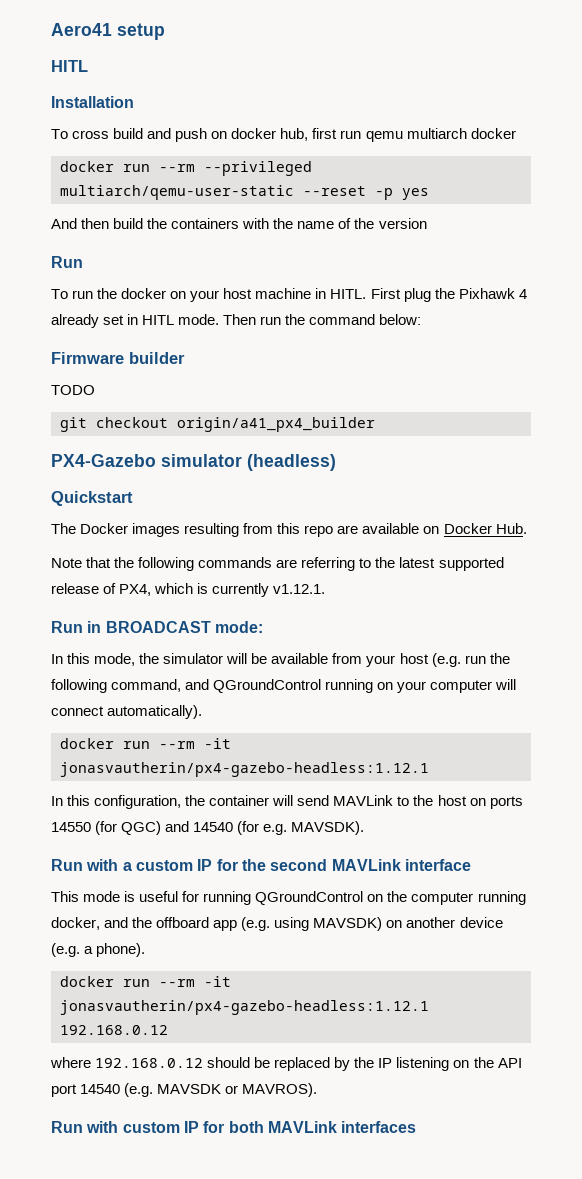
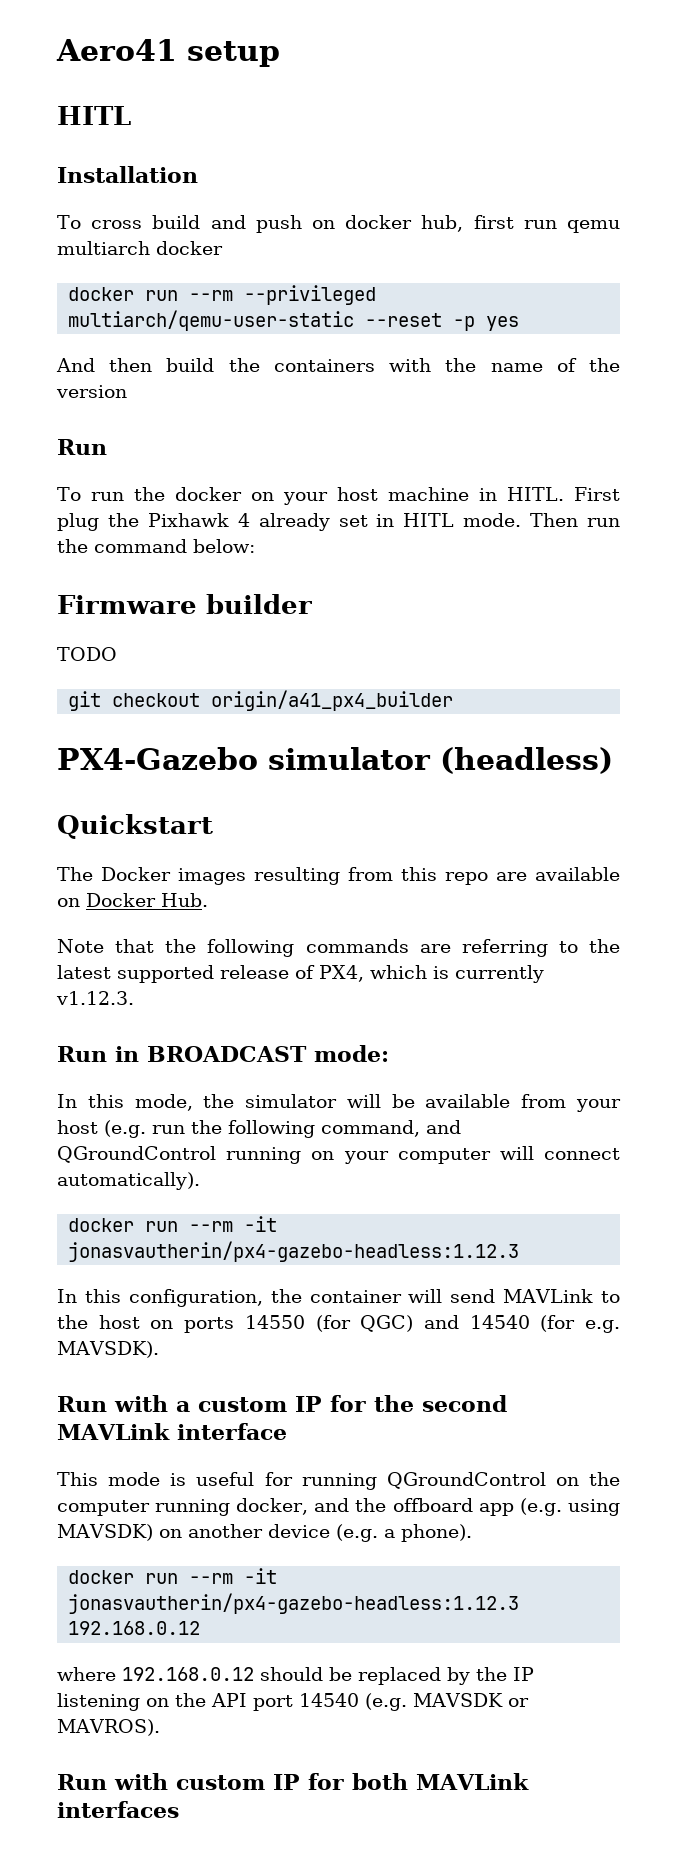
[273,584,326,594] v1.12.1. -> [56,991,134,1005] v1.12.3.
[60,762,429,777] jonasvautherin/px4-gazebo-headless:1.12.1 -> [68,1241,520,1262] jonasvautherin/px4-gazebo-headless:1.12.3
[60,1000,429,1015] jonasvautherin/px4-gazebo-headless:1.12.1 -> [68,1593,520,1614] jonasvautherin/px4-gazebo-headless:1.12.3

